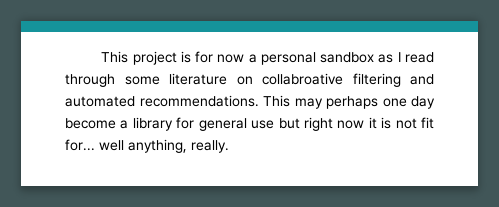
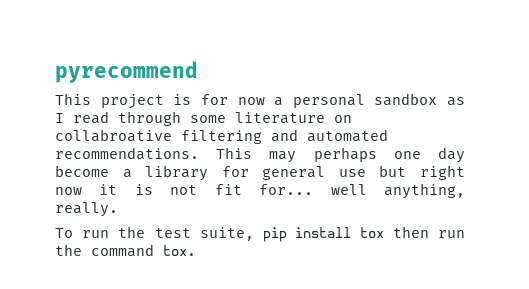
(101, 57) none -> [55,61,198,83] pyrecommend //
(229, 146) none -> [55,226,465,242] [55,244,196,257] // To run the test suite, pip install tox then run the command tox.

